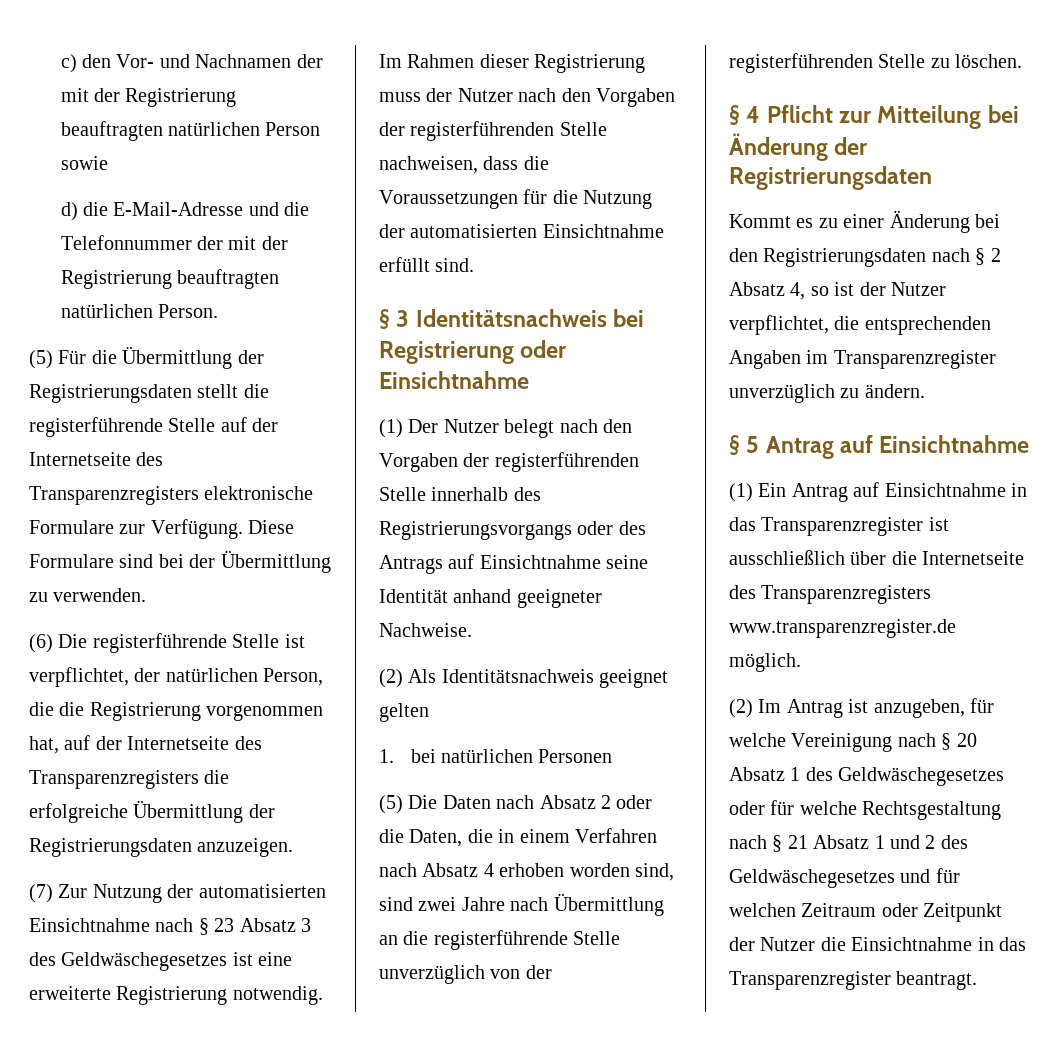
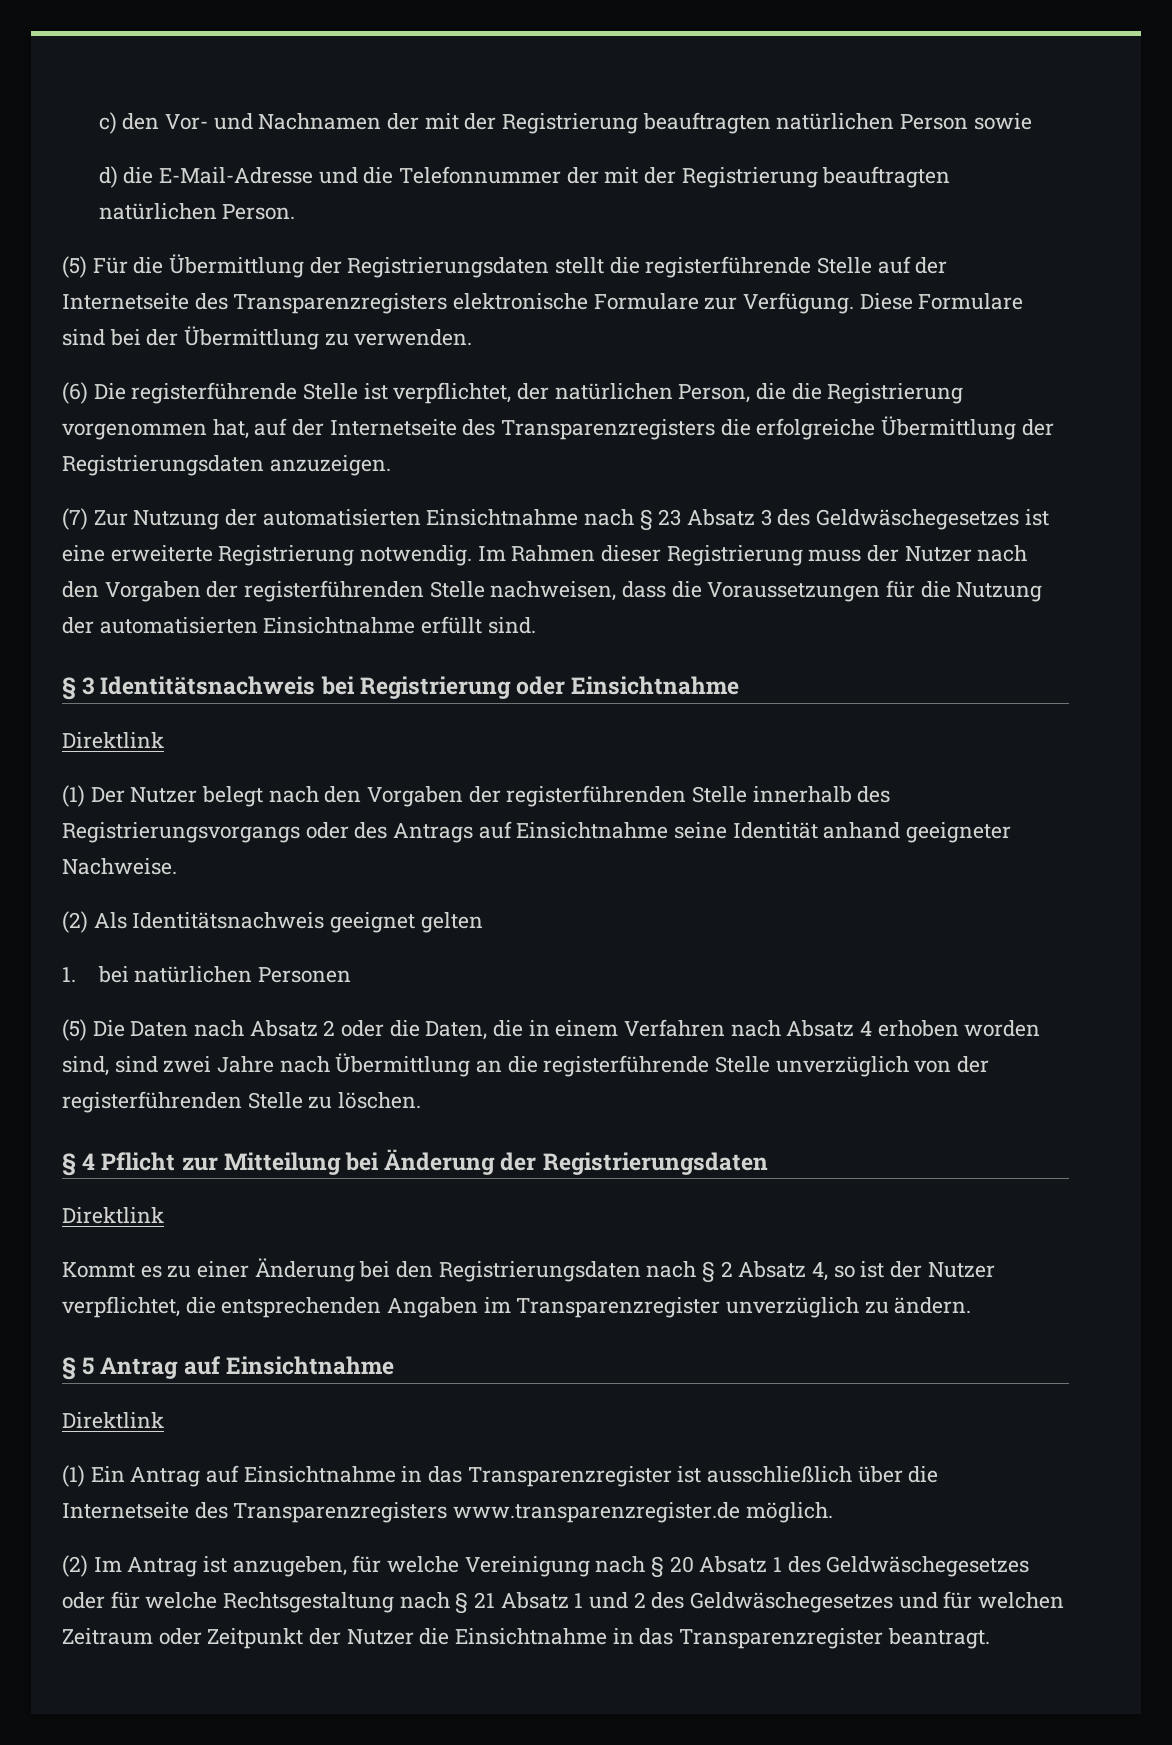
(529, 380) none -> [62,732,164,749] // Direktlink
(932, 178) none -> [62,1207,164,1224] // Direktlink
(1030, 444) none -> [62,1412,164,1429] // Direktlink

